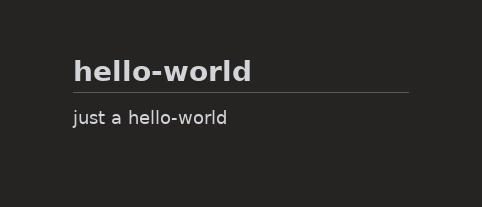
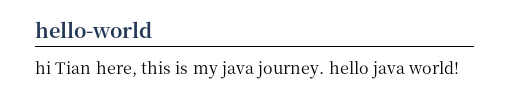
[72,110,227,128] just a hello-world -> [35,61,460,79] hi Tian here, this is my java journey. hello java world!

